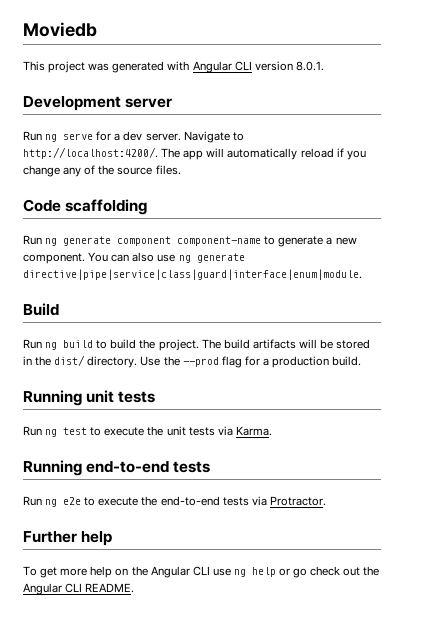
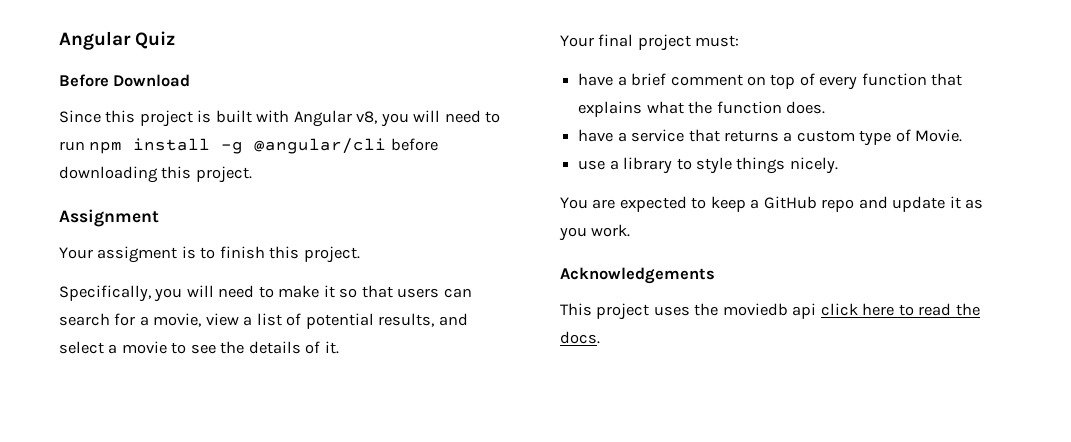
[23,22,97,37] [23,61,324,73] [23,96,173,111] [23,131,244,143] [23,147,366,160] [23,165,181,177] [23,199,148,215] [23,235,357,247] [23,252,245,264] [23,269,362,280] [23,303,59,316] [23,339,371,351] [23,355,362,368] [23,390,156,406] [23,426,272,437] [23,460,211,476] [23,496,326,507] [23,531,113,546] [23,566,380,578] [23,583,135,595] Moviedb // This project was generated with Angular CLI version 8.0.1. // Development server // Run ng serve for a dev server. Navigate to http://localhost:4200/. The app will automatically reload if you change any of the source files. // Code scaffolding // Run ng generate component component-name to generate a new component. You can also use ng generate directive|pipe|service|class|guard|interface|enum|module. // Build // Run ng build to build the project. The build artifacts will be stored in the dist/ directory. Use the --prod flag for a production build. // Running unit tests // Run ng test to execute the unit tests via Karma. // Running end-to-end tests // Run ng e2e to execute the end-to-end tests via Protractor. // Further help // To get more help on the Angular CLI use ng help or go check out the Angular CLI README. -> [59,31,176,50] [59,74,191,87] [59,110,501,127] [59,138,438,154] [59,166,252,183] [59,209,159,227] [59,246,360,263] [59,285,472,302] [59,313,468,329] [59,341,339,354] [560,34,740,51] [578,73,963,90] [578,101,825,117] [578,129,963,146] [578,157,838,174] [560,196,984,212] [559,224,631,241] [560,267,715,284] [560,303,980,320] [560,331,600,344] Angular Quiz // Before Download // Since this project is built with Angular v8, you will need to run npm install -g @angular/cli before downloading this project. // Assignment // Your assigment is to finish this project. // Specifically, you will need to make it so that users can search for a movie, view a list of potential results, and select a movie to see the details of it. // Your final project must: // have a brief comment on top of every function that explains what the function does. // have a service that returns a custom type of Movie. // use a library to style things nicely. // You are expected to keep a GitHub repo and update it as you work. // Acknowledgements // This project uses the moviedb api click here to read the docs.

